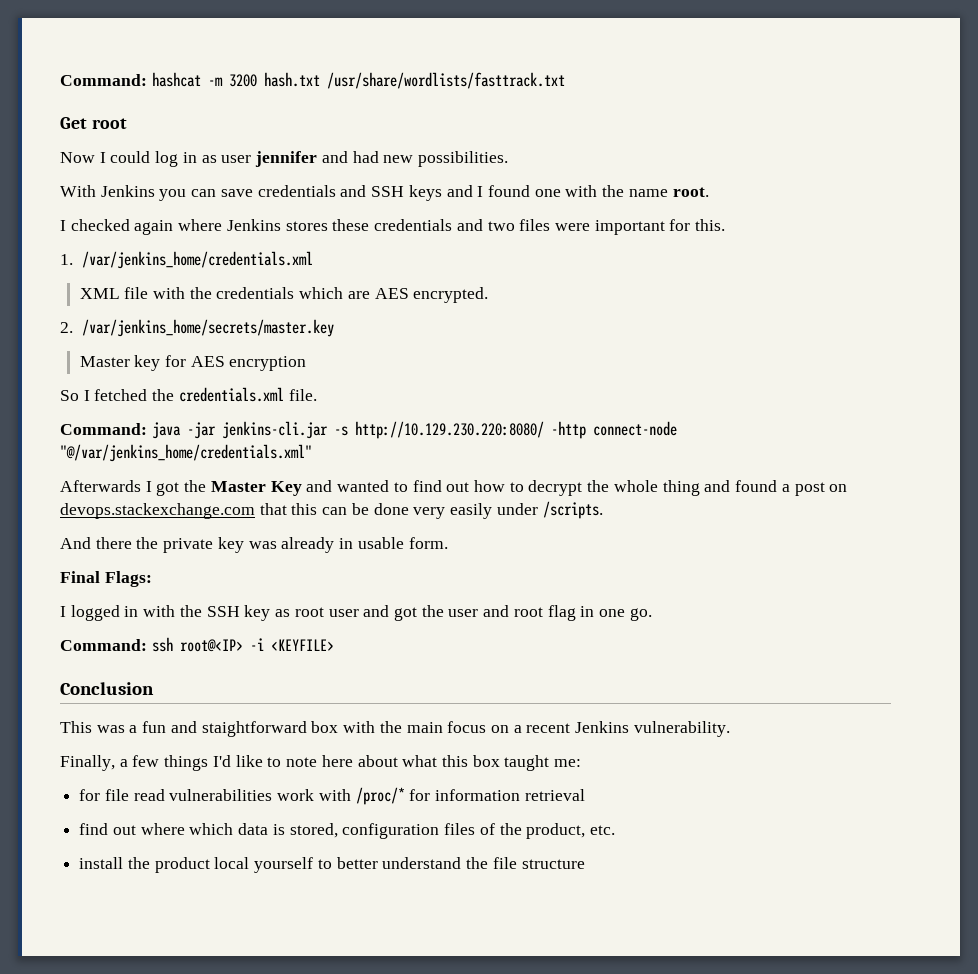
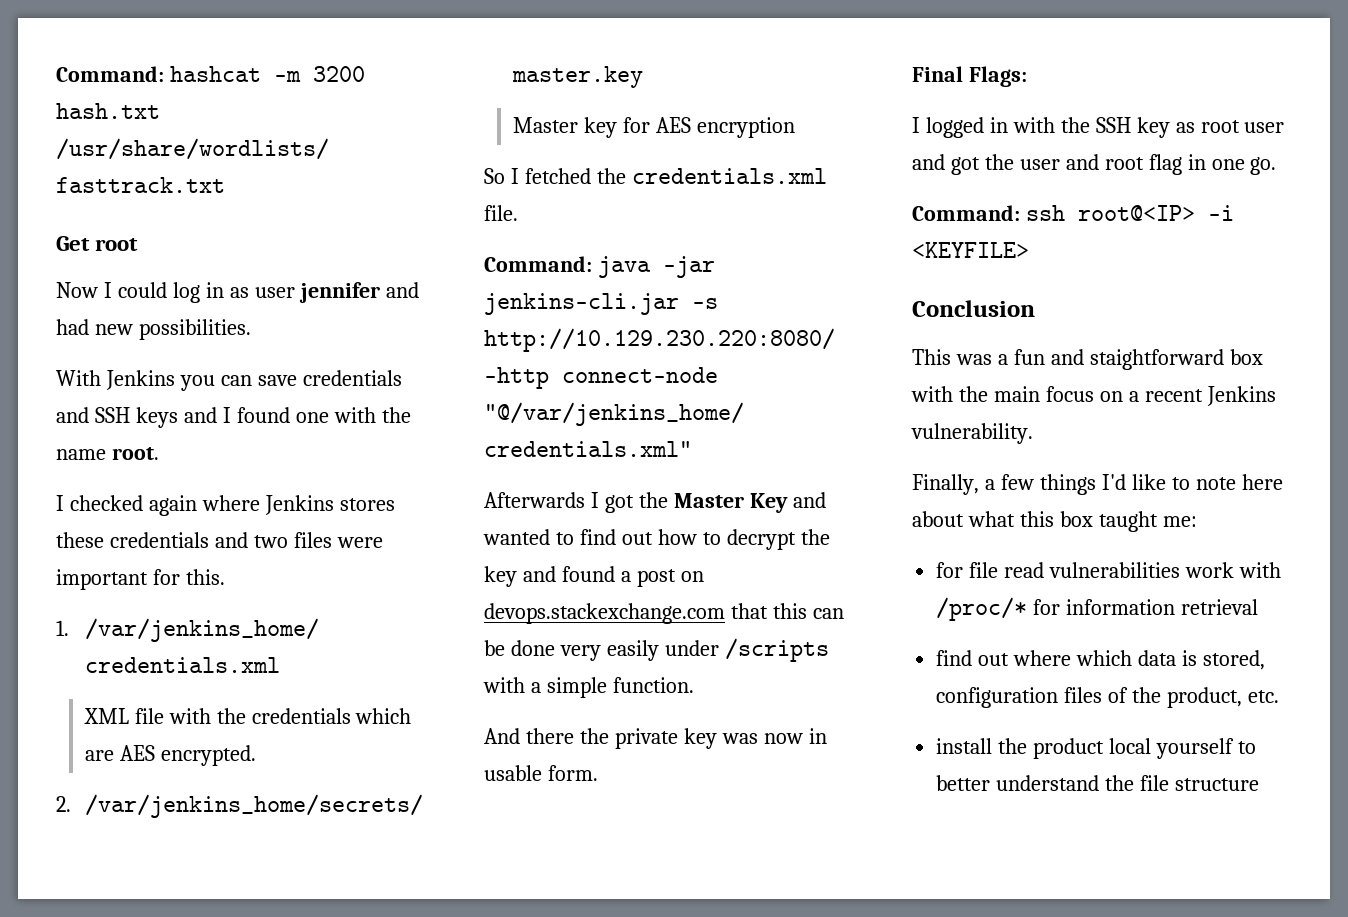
[613,480,700,496] whole thing -> [484,566,517,587] key
[542,501,603,519] /scripts. -> [724,638,829,662] [483,677,694,698] /scripts with a simple function.
[281,537,335,553] already -> [763,733,803,744] now

